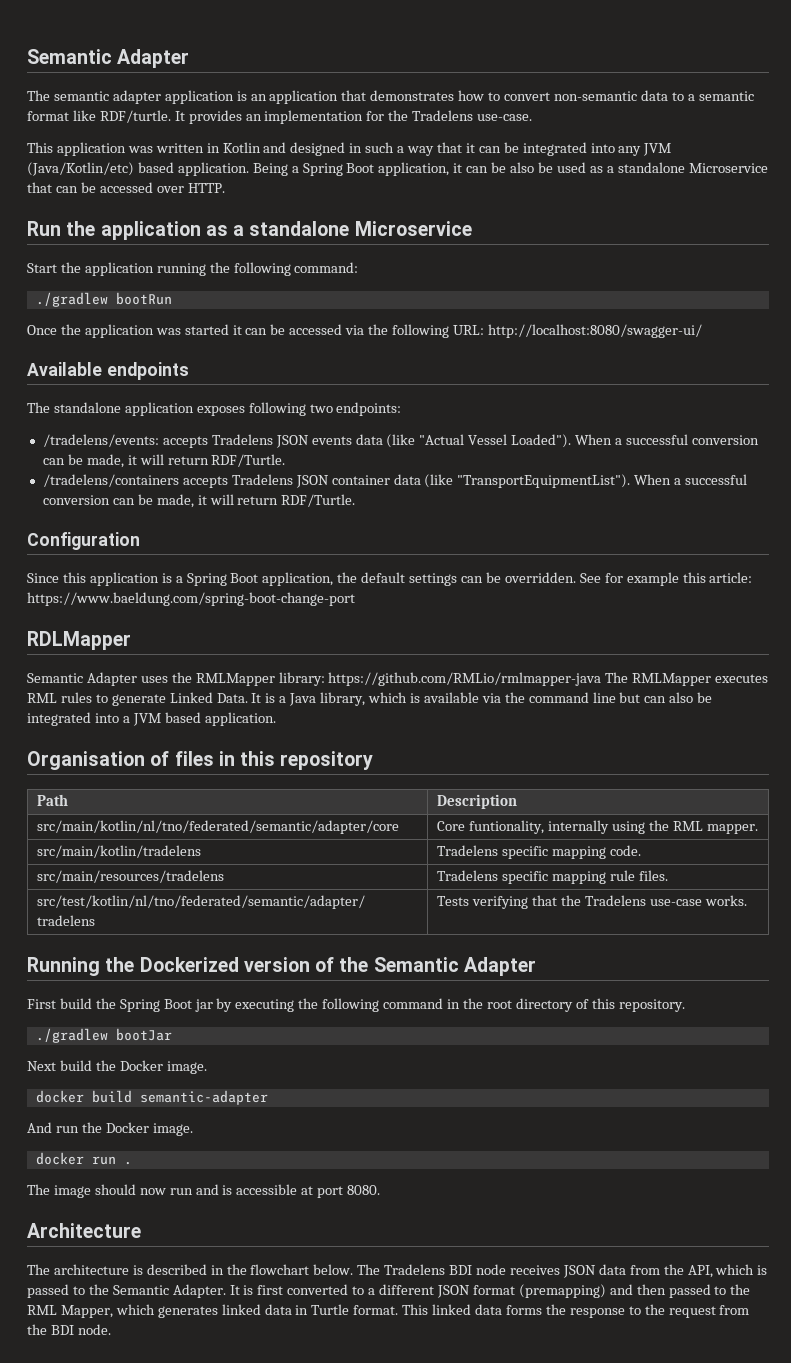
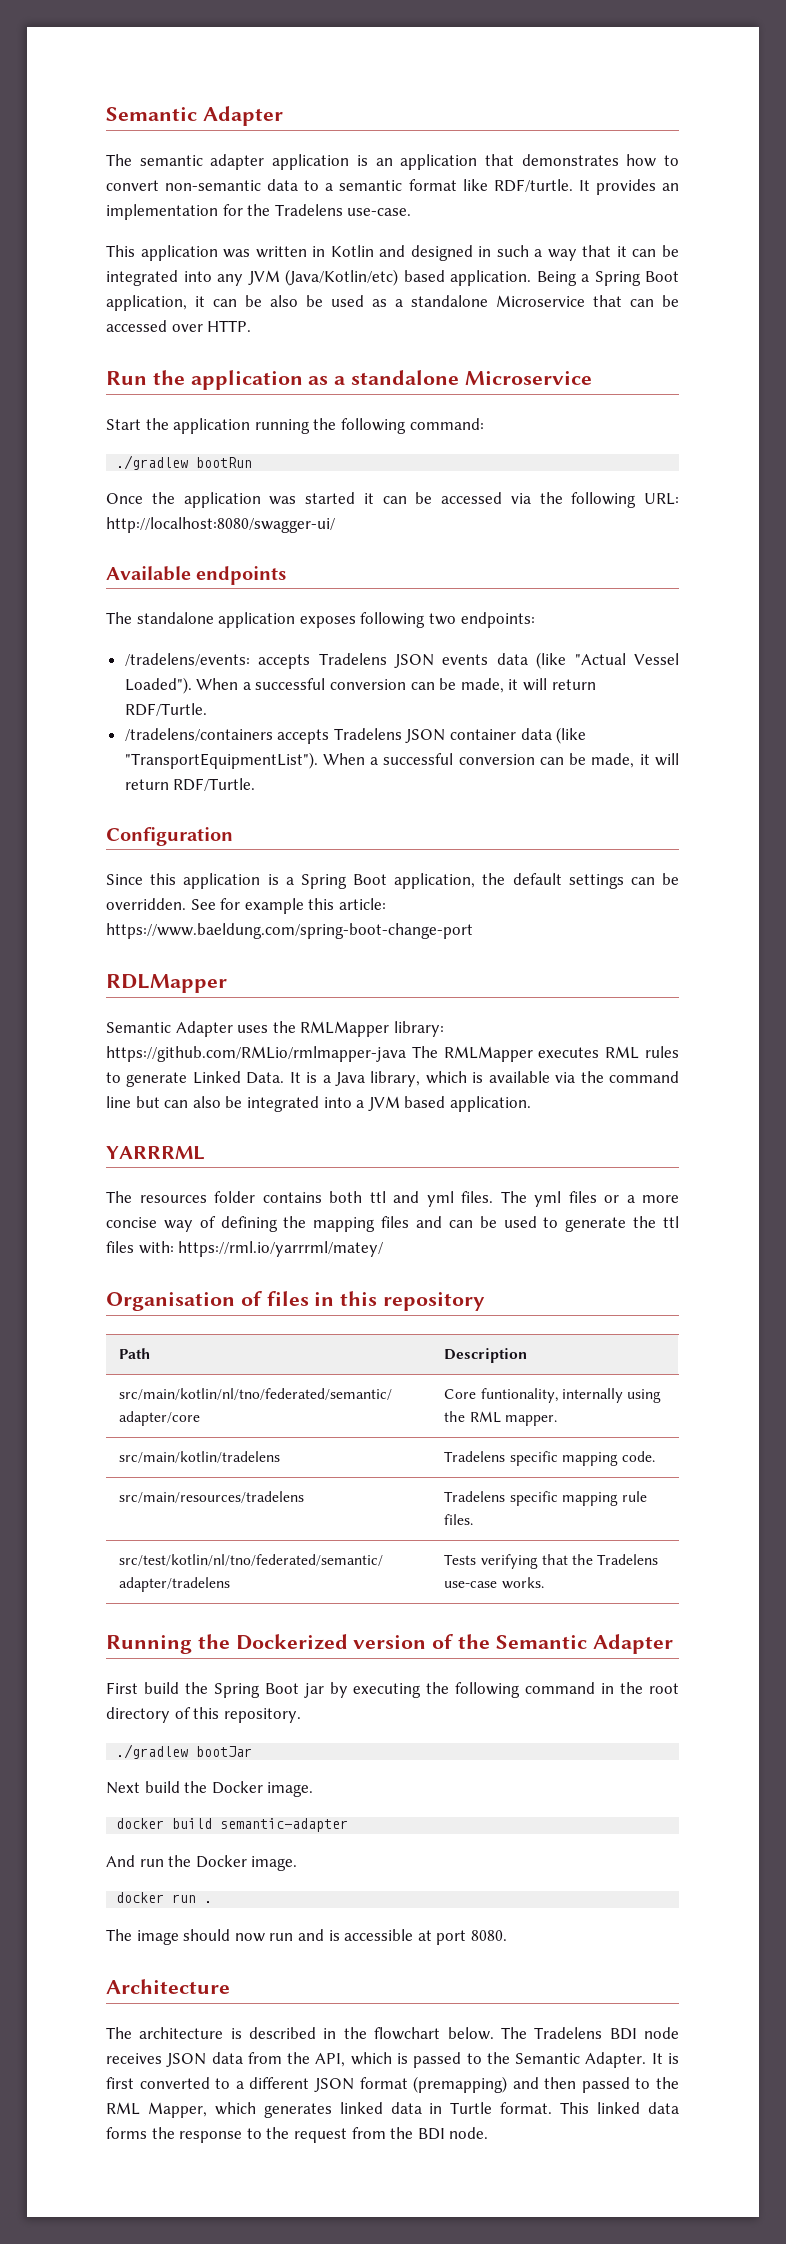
(276, 719) none -> [106,1146,205,1160] [106,1191,679,1207] [106,1216,679,1232] [106,1241,384,1257] // YARRRML // The resources folder contains both ttl and yml files. The yml files or a more concise way of defining the mapping files and can be used to generate the ttl files with: https://rml.io/yarrrml/matey/

